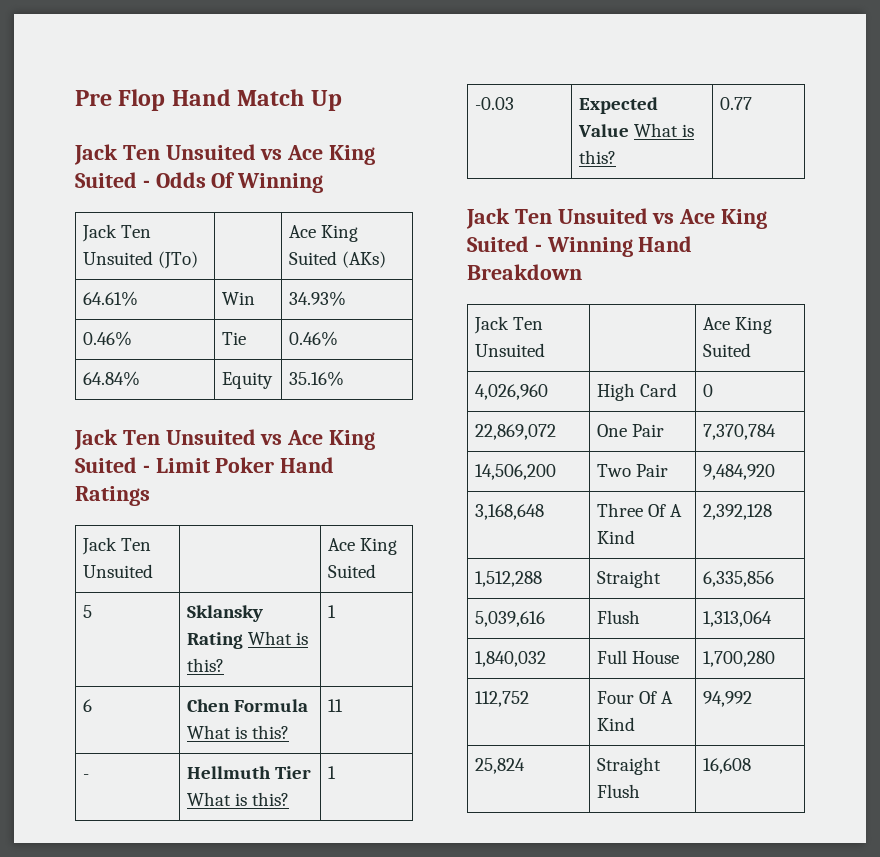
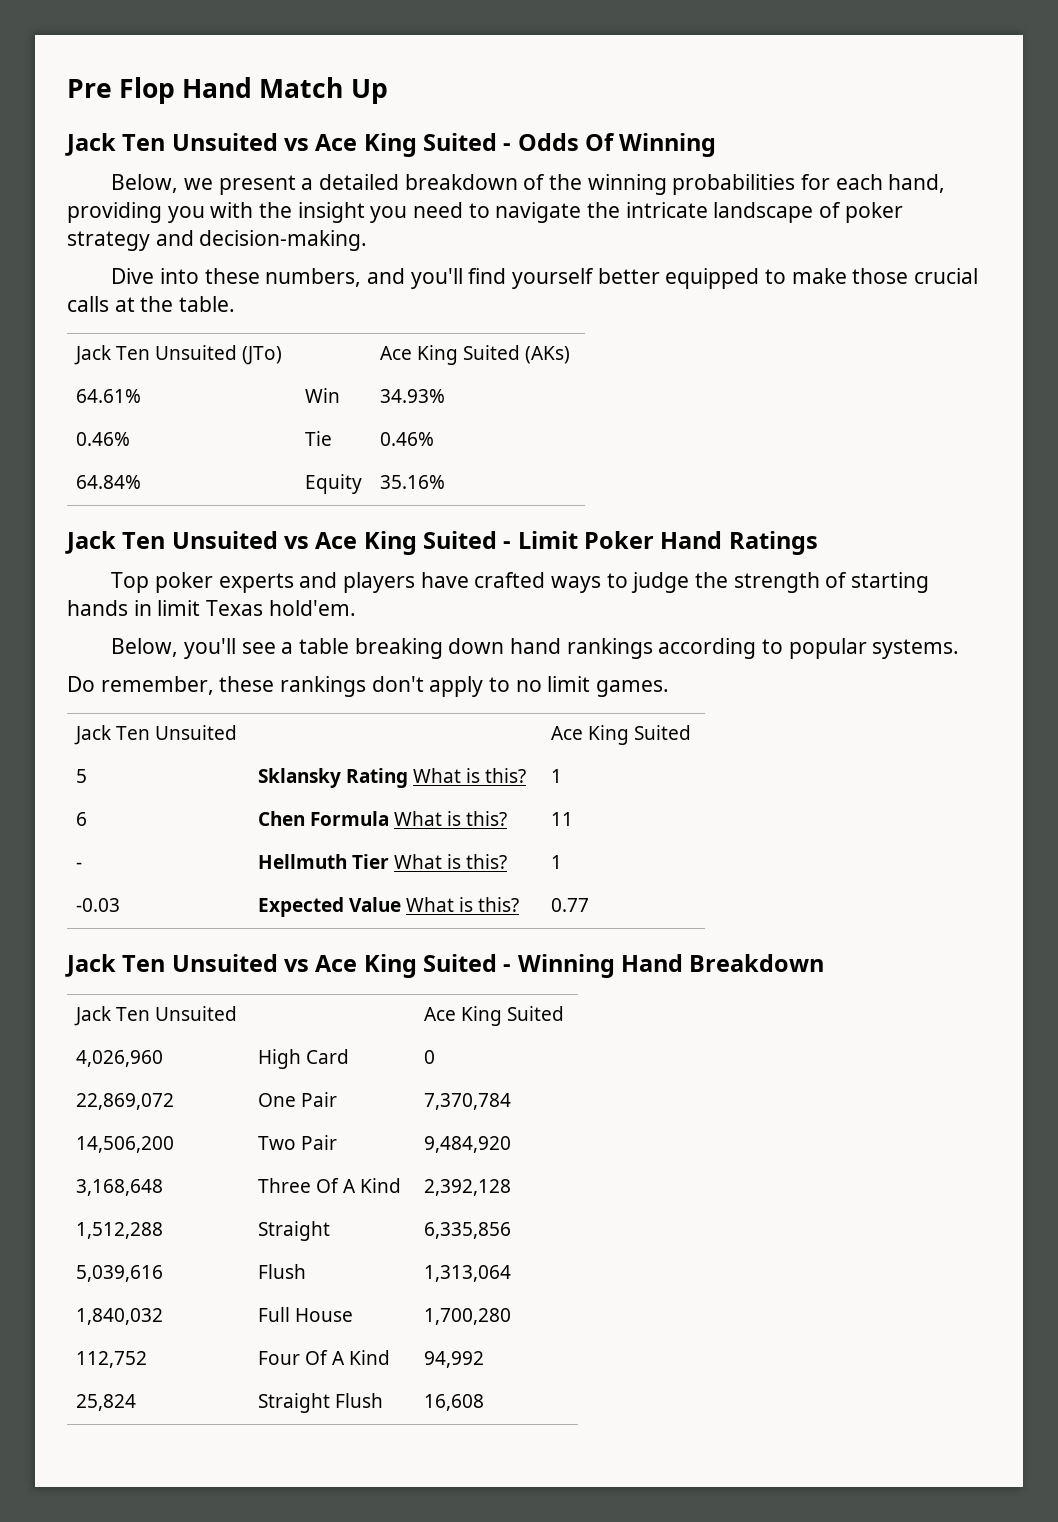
(324, 183) none -> [111,174,946,195] [67,202,903,223] [67,230,368,251] [111,268,978,289] [67,296,236,312] // Below, we present a detailed breakdown of the winning probabilities for each hand, providing you with the insight you need to navigate the intricate landscape of poker strategy and decision-making. // Dive into these numbers, and you'll find yourself better equipped to make those crucial calls at the table.
(150, 496) none -> [111,572,929,593] [67,600,356,616] [111,638,960,659] [67,676,670,697] // Top poker experts and players have crafted ways to judge the strength of starting hands in limit Texas hold'em. // Below, you'll see a table breaking down hand rankings according to popular systems. // Do remember, these rankings don't apply to no limit games.

